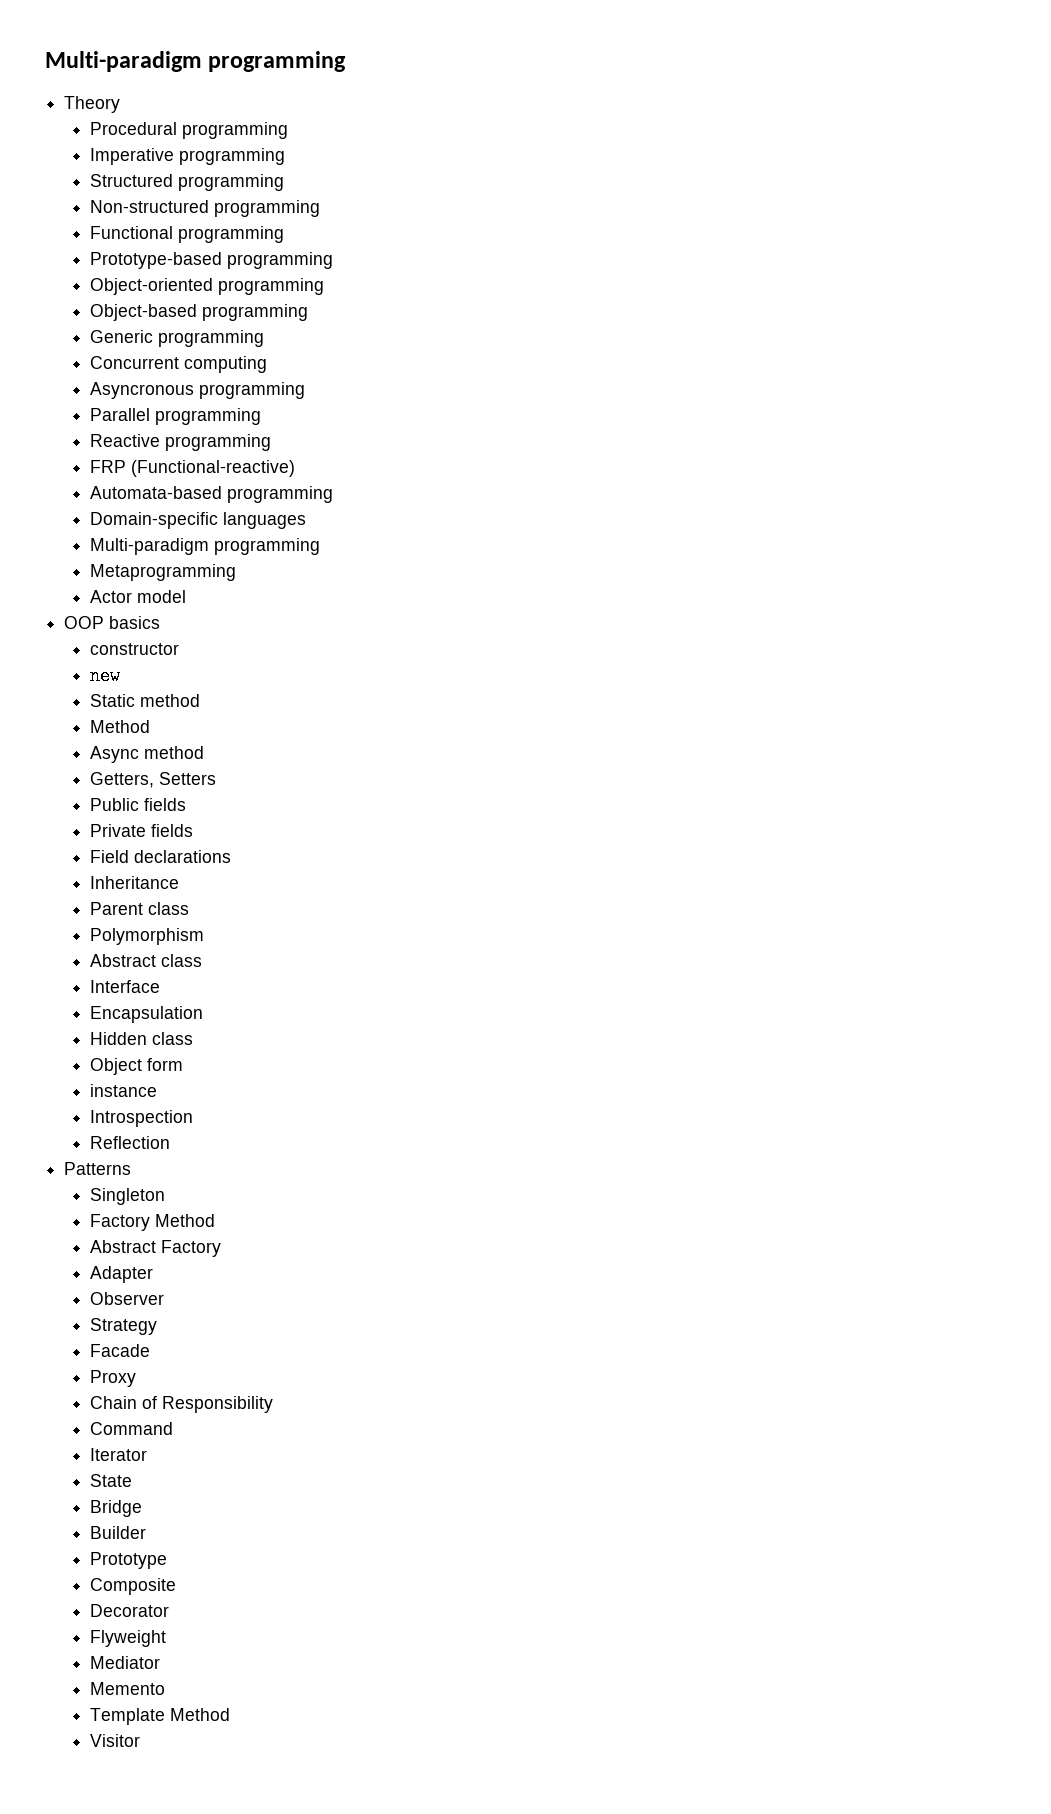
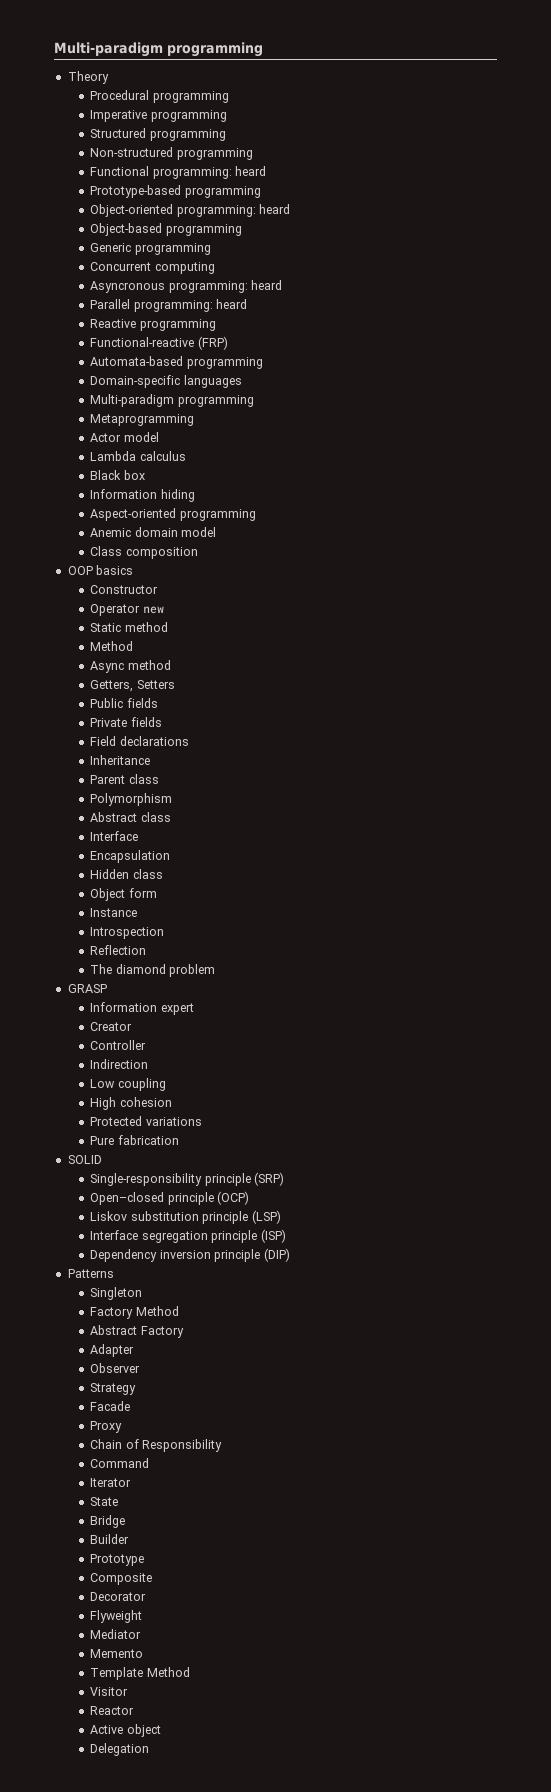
[178,226,285,243] programming -> [152,166,267,179] programming: heard
[218,278,325,295] programming -> [176,204,291,217] programming: heard
[199,382,306,399] programming -> [168,280,283,293] programming: heard
[155,408,262,425] programming -> [133,299,248,312] programming: heard
[90,460,296,477] FRP (Functional-reactive) -> [90,336,228,350] Functional-reactive (FRP)
(187, 596) none -> [90,451,186,461] [90,470,145,480] [90,489,195,502] [90,508,256,521] [90,527,217,537] [90,546,198,559] // Lambda calculus // Black box // Information hiding // Aspect-oriented programming // Anemic domain model // Class composition
[90,643,180,655] constructor // -> [90,585,159,594] [90,604,141,616] Constructor // Operator
[90,1084,158,1097] instance -> [90,908,138,917] Instance
(171, 1142) none -> [90,964,216,977] [67,984,107,993] [90,1002,194,1015] [90,1022,133,1031] [90,1040,147,1050] [90,1059,149,1069] [90,1078,166,1091] [90,1097,172,1110] [90,1116,202,1126] [90,1135,179,1145] [67,1155,102,1164] [90,1172,285,1186] [90,1191,250,1205] [90,1210,281,1224] [90,1229,286,1243] [90,1248,290,1262] // The diamond problem // GRASP // Information expert // Creator // Controller // Indirection // Low coupling // High cohesion // Protected variations // Pure fabrication // SOLID // Single-responsibility principle (SRP) // Open–closed principle (OCP) // Liskov substitution principle (LSP) // Interface segregation principle (ISP) // Dependency inversion principle (DIP)
(141, 1740) none -> [90,1706,135,1715] [90,1724,161,1737] [90,1743,150,1756] // Reactor // Active object // Delegation

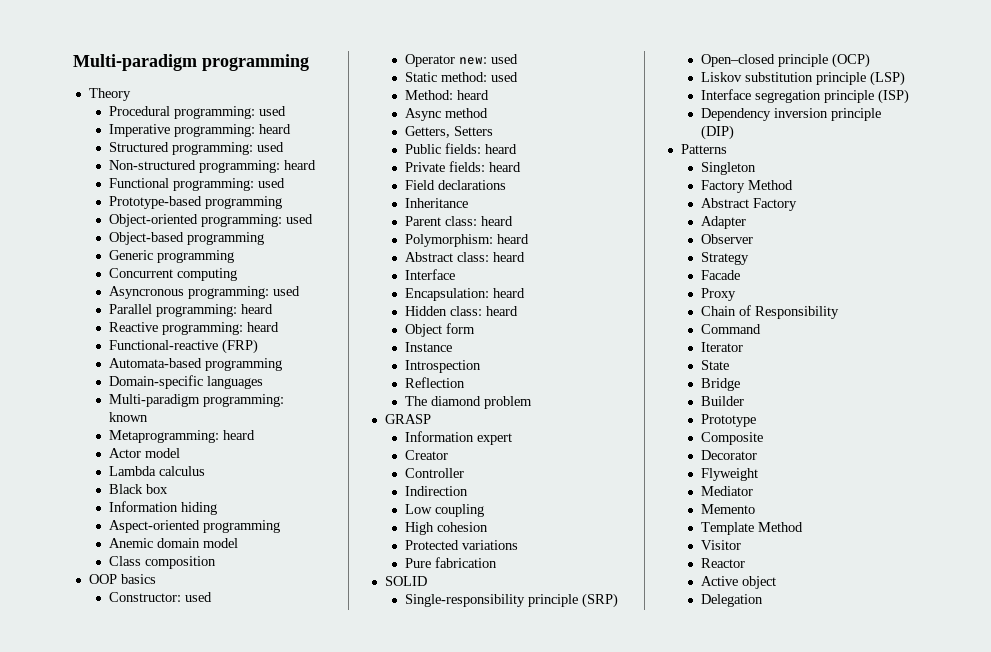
[152,91,229,103] programming -> [174,106,287,119] programming: used
[150,110,227,122] programming -> [174,124,292,137] programming: heard
[149,129,226,141] programming -> [172,142,285,155] programming: used
[176,148,253,160] programming -> [199,160,317,173] programming: heard
[235,166,267,176] heard -> [258,178,286,188] used
[259,204,291,214] heard -> [286,214,314,224] used
[251,280,283,290] heard -> [273,286,301,296] used
[139,319,216,331] programming -> [162,322,280,335] programming: heard
[177,395,254,407] [90,414,195,426] programming // Metaprogramming -> [203,394,285,407] [109,412,149,422] [109,430,256,443] programming: known // Metaprogramming: heard
[90,585,159,594] Constructor -> [109,592,213,602] Constructor: used
[142,606,164,614] new -> [459,54,519,65] new: used
[124,622,168,632] [90,641,134,651] method // Method -> [441,72,519,82] [405,90,490,100] method: used // Method: heard
[126,698,158,708] fields -> [445,143,518,154] fields: heard
[130,717,162,727] fields -> [449,161,522,172] fields: heard
[128,774,159,784] [90,793,173,806] [90,812,171,822] class // Polymorphism // Abstract class -> [445,216,514,226] [405,234,530,247] [405,252,526,262] class: heard // Polymorphism: heard // Abstract class: heard
[90,850,171,863] Encapsulation -> [405,288,526,301] Encapsulation: heard
[132,869,163,879] class -> [450,306,519,316] class: heard

